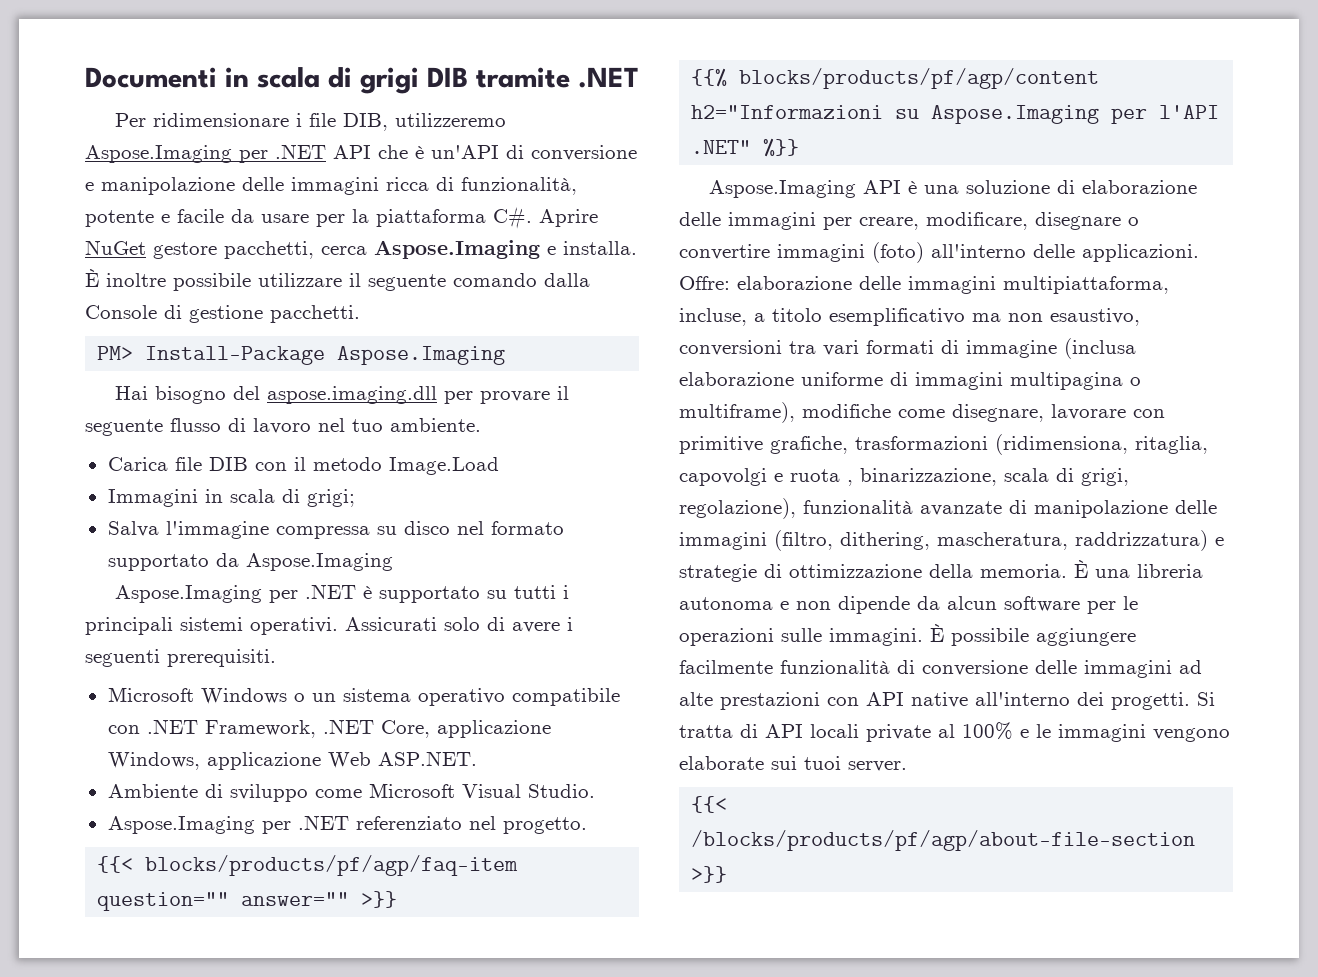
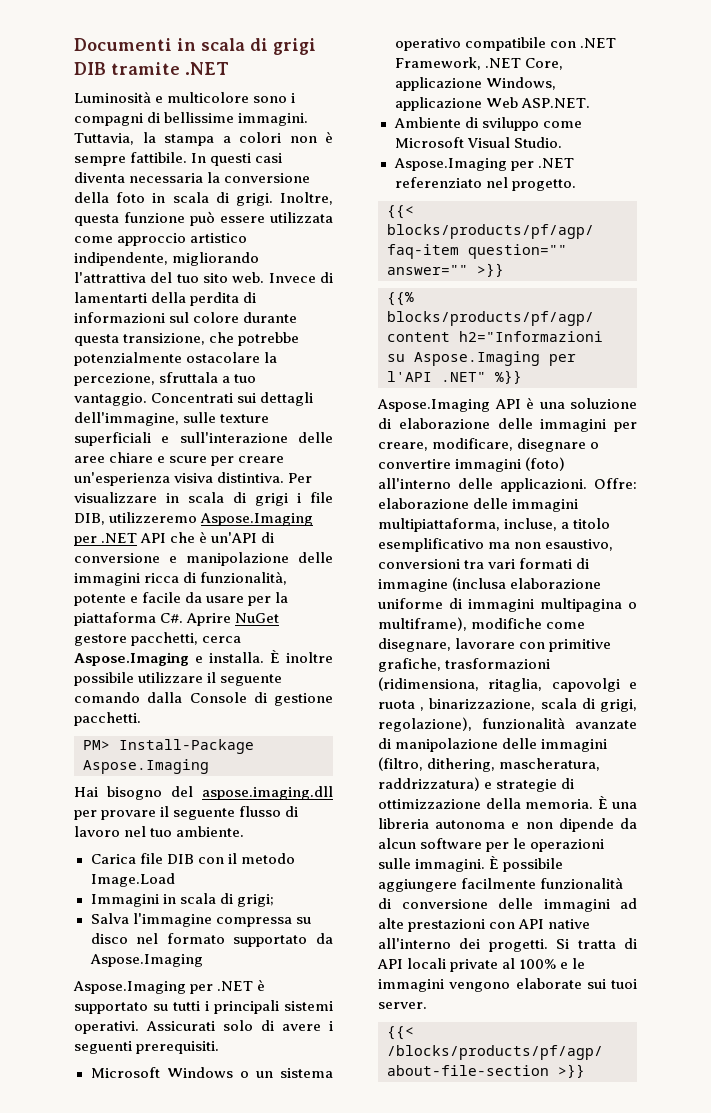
[115,113,290,127] Per ridimensionare -> [74,91,296,103] [74,112,309,126] [74,131,333,146] [74,152,283,166] [74,172,311,183] [74,192,333,206] [74,211,333,226] [74,233,248,246] [74,252,260,266] [74,272,333,283] [74,292,257,306] [74,312,298,323] [74,332,300,346] [74,352,278,366] [74,372,257,386] [74,392,314,406] [74,412,270,426] [74,432,333,446] [74,452,285,466] [74,472,313,486] [74,492,288,506] Luminosità e multicolore sono i compagni di bellissime immagini. Tuttavia, la stampa a colori non è sempre fattibile. In questi casi diventa necessaria la conversione della foto in scala di grigi. Inoltre, questa funzione può essere utilizzata come approccio artistico indipendente, migliorando l'attrattiva del tuo sito web. Invece di lamentarti della perdita di informazioni sul colore durante questa transizione, che potrebbe potenzialmente ostacolare la percezione, sfruttala a tuo vantaggio. Concentrati sui dettagli dell'immagine, sulle texture superficiali e sull'interazione delle aree chiare e scure per creare un'esperienza visiva distintiva. Per visualizzare in scala di grigi

